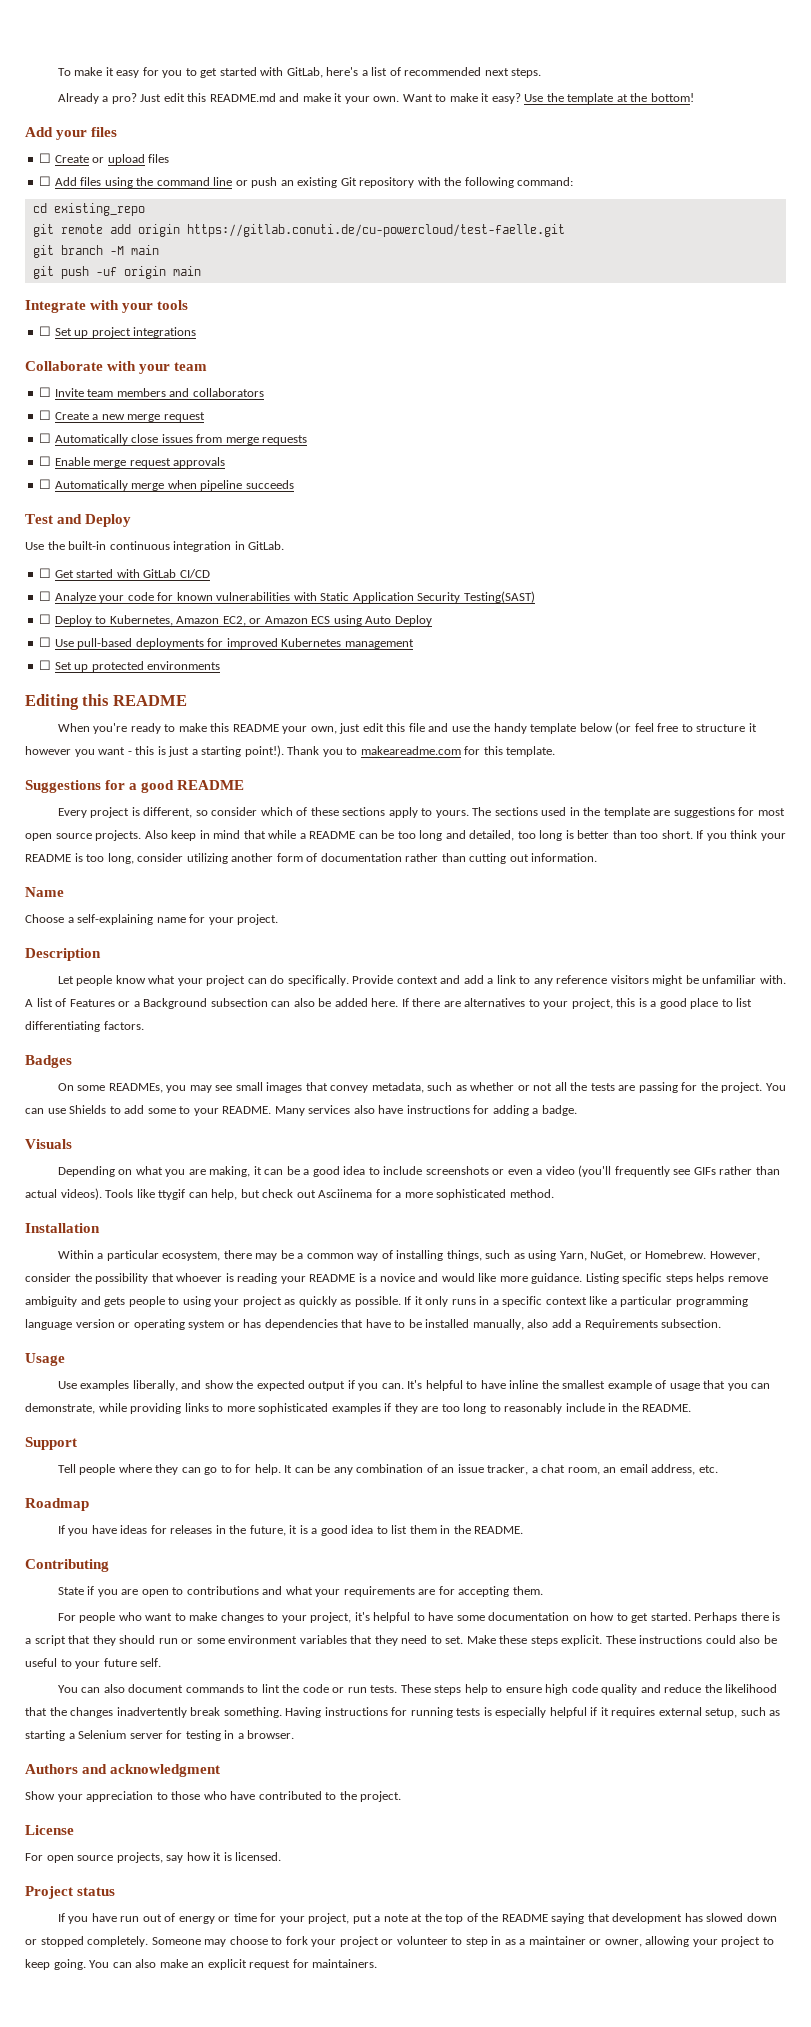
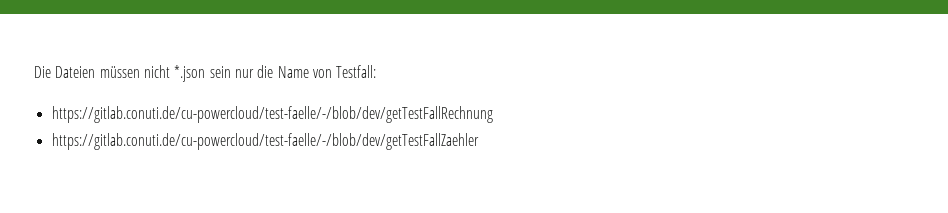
[57,67,542,78] [57,93,694,104] [25,127,118,140] [39,153,170,165] [39,176,574,188] [32,203,145,216] [32,224,565,237] [32,245,159,258] [32,266,201,279] [25,300,189,313] [39,326,197,338] [25,361,208,374] [39,387,264,397] [39,410,205,422] [39,433,308,445] [39,456,226,468] [39,479,294,491] [25,514,132,527] [25,541,285,552] [39,568,210,578] [39,591,535,603] [39,614,432,626] [39,637,414,649] [39,660,221,672] [25,694,187,710] [57,722,757,734] [25,745,556,757] [25,780,245,793] [57,807,785,818] [25,830,786,841] [25,853,598,864] [25,887,64,897] [25,914,279,925] [25,948,101,961] [57,975,786,986] [25,998,753,1009] [25,1021,144,1032] [25,1055,72,1068] [57,1082,786,1093] [25,1105,577,1116] [25,1139,72,1149] [57,1165,780,1177] [25,1188,554,1200] [25,1223,100,1233] [57,1250,760,1261] [25,1273,768,1284] [25,1296,748,1307] [25,1319,722,1330] [25,1353,65,1366] [57,1380,771,1391] [25,1403,692,1414] [25,1437,77,1450] [57,1464,718,1475] [25,1498,89,1511] [57,1525,524,1536] [25,1559,109,1572] [57,1586,543,1597] [57,1612,781,1623] [25,1635,777,1646] [25,1658,162,1669] [57,1684,778,1695] [25,1707,781,1718] [25,1730,295,1741] [25,1764,221,1777] [25,1791,402,1802] [25,1825,74,1835] [25,1852,282,1863] [25,1886,116,1899] [57,1913,777,1924] [25,1936,774,1947] [25,1959,378,1970] To make it easy for you to get started with GitLab, here's a list of recommended next steps. // Already a pro? Just edit this README.md and make it your own. Want to make it easy? Use the template at the bottom! // Add your files // ☐ Create or upload files // ☐ Add files using the command line or push an existing Git repository with the following command: // cd existing_repo // git remote add origin https://gitlab.conuti.de/cu-powercloud/test-faelle.git // git branch -M main // git push -uf origin main // Integrate with your tools // ☐ Set up project integrations // Collaborate with your team // ☐ Invite team members and collaborators // ☐ Create a new merge request // ☐ Automatically close issues from merge requests // ☐ Enable merge request approvals // ☐ Automatically merge when pipeline succeeds // Test and Deploy // Use the built-in continuous integration in GitLab. // ☐ Get started with GitLab CI/CD // ☐ Analyze your code for known vulnerabilities with Static Application Security Testing(SAST) // ☐ Deploy to Kubernetes, Amazon EC2, or Amazon ECS using Auto Deploy // ☐ Use pull-based deployments for improved Kubernetes management // ☐ Set up protected environments // Editing this README // When you're ready to make this README your own, just edit this file and use the handy template below (or feel free to structure it however you want - this is just a starting point!). Thank you to makeareadme.com for this template. // Suggestions for a good README // Every project is different, so consider which of these sections apply to yours. The sections used in the template are suggestions for most open source projects. Also keep in mind that while a README can be too long and detailed, too long is better than too short. If you think your README is too long, consider utilizing another form of documentation rather than cutting out information. // Name // Choose a self-explaining name for your project. // Description // Let people know what your project can do specifically. Provide context and add a link to any reference visitors might be unfamiliar with. A list of Features or a Background subsection can also be added here. If there are alternatives to your project, this is a good place to list differentiating factors. // Badges // On some READMEs, you may see small images that convey metadata, such as whether or not all the tests are passing for the project. You can use Shields to add some to your README. Many services also have instructions for adding a badge. // Visuals // Depending on what you are making, it can be a good idea to include screenshots or even a video (you'll frequently see GIFs rather than actual videos). Tools like ttygif can help, but check out Asciinema for a more sophisticated method. // Installation // Within a particular ecosystem, there may be a common way of installing things, such as using Yarn, NuGet, or Homebrew. However, consider the possibility that whoever is reading your README is a novice and would like more guidance. Listing specific steps helps remove ambiguity and gets people to using your project as quickly as possible. If it only runs in a specific context like a particular programming language version or operating system or has dependencies that have to be installed manually, also add a Requirements subsection. // Usage // Use examples liberally, and show the expected output if you can. It's helpful to have inline the smallest example of usage that you can demonstrate, while providing links to more sophisticated examples if they are too long to reasonably include in the README. // Support // Tell people where they can go to for help. It can be any combination of an issue tracker, a chat room, an email address, etc. // Roadmap // If you have ideas for releases in the future, it is a good idea to list them in the README. // Contributing // State if you are open to contributions and what your requirements are for accepting them. // For people who want to make changes to your project, it's helpful to have some documentation on how to get started. Perhaps there is a script that they should run or some environment variables that they need to set. Make these steps explicit. These instructions could also be useful to your future self. // You can also document commands to lint the code or run tests. These steps help to ensure high code quality and reduce the likelihood that the changes inadvertently break something. Having instructions for running tests is especially helpful if it requires external setup, such as starting a Selenium server for testing in a browser. // Authors and acknowledgment // Show your appreciation to those who have contributed to the project. // License // For open source projects, say how it is licensed. // Project status // If you have run out of energy or time for your project, put a note at the top of the README saying that development has slowed down or stopped completely. Someone may choose to fork your project or volunteer to step in as a maintainer or owner, allowing your project to keep going. You can also make an explicit request for maintainers. -> [34,65,377,82] [51,106,493,123] [51,133,479,150] Die Dateien müssen nicht *.json sein nur die Name von Testfall: // https://gitlab.conuti.de/cu-powercloud/test-faelle/-/blob/dev/getTestFallRechnung // https://gitlab.conuti.de/cu-powercloud/test-faelle/-/blob/dev/getTestFallZaehler

